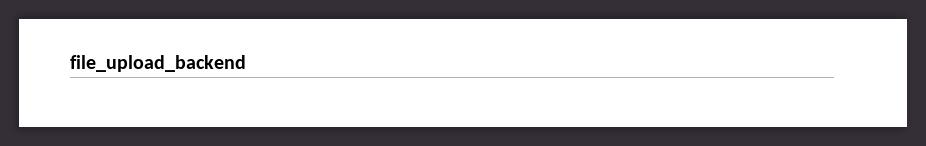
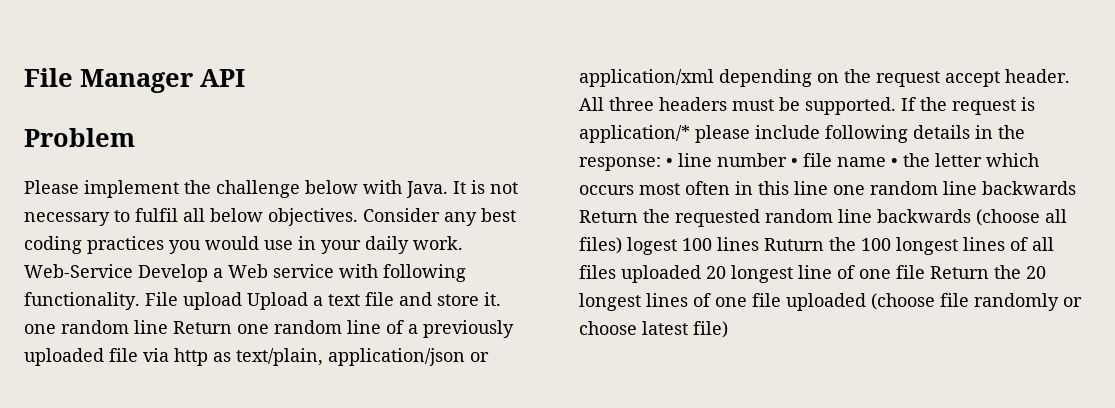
[70,55,246,72] file_upload_backend -> [24,68,245,93] [24,128,135,147] [24,180,518,198] [24,208,516,226] [24,236,463,254] [24,264,466,282] [24,292,501,310] [24,320,514,338] [24,348,489,366] [579,69,1070,87] [579,97,1035,115] [579,125,1025,143] [579,153,1039,171] [579,181,1076,195] [579,209,1067,227] [579,237,1054,255] [579,265,1046,283] [579,293,1082,311] [579,321,728,338] File Manager API // Problem // Please implement the challenge below with Java. It is not necessary to fulfil all below objectives. Consider any best coding practices you would use in your daily work. Web-Service Develop a Web service with following functionality. File upload Upload a text file and store it. one random line Return one random line of a previously uploaded file via http as text/plain, application/json or application/xml depending on the request accept header. All three headers must be supported. If the request is application/* please include following details in the response: • line number • file name • the letter which occurs most often in this line one random line backwards Return the requested random line backwards (choose all files) logest 100 lines Ruturn the 100 longest lines of all files uploaded 20 longest line of one file Return the 20 longest lines of one file uploaded (choose file randomly or choose latest file)

